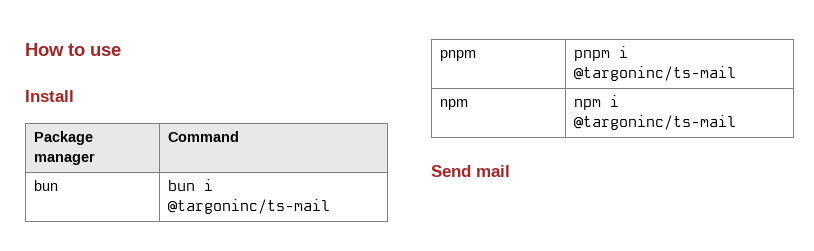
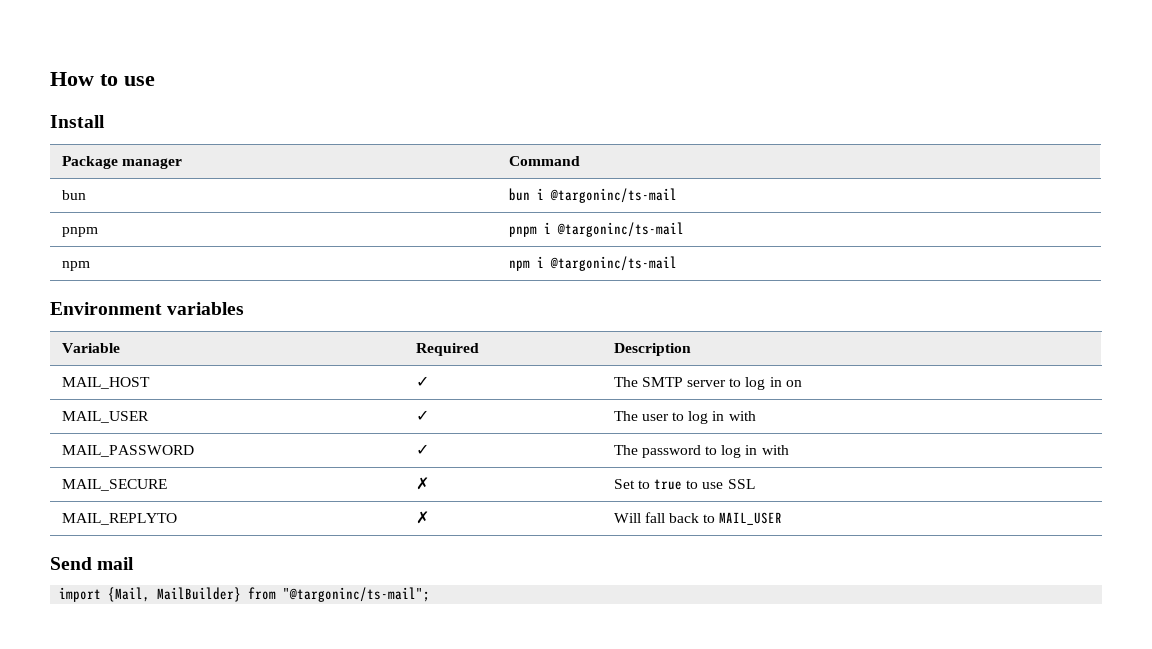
[431,165,510,177] Send mail -> [50,302,245,315] [61,343,120,353] [415,343,479,356] [613,343,691,356] [61,377,150,389] [415,376,429,387] [613,377,802,390] [61,411,149,423] [415,410,429,421] [613,411,756,424] [61,445,194,457] [415,444,429,455] [613,445,789,458] [61,479,167,491] [415,477,429,490] [613,479,755,490] [61,513,177,525] [415,511,429,524] [613,512,783,525] [50,557,135,570] [59,587,431,602] Environment variables // Variable | Required | Description // MAIL_HOST | ✓ | The SMTP server to log in on // MAIL_USER | ✓ | The user to log in with // MAIL_PASSWORD | ✓ | The password to log in with // MAIL_SECURE | ✗ | Set to true to use SSL // MAIL_REPLYTO | ✗ | Will fall back to MAIL_USER // Send mail // import {Mail, MailBuilder} from "@targoninc/ts-mail";

